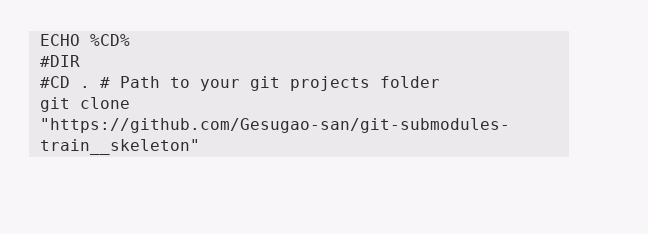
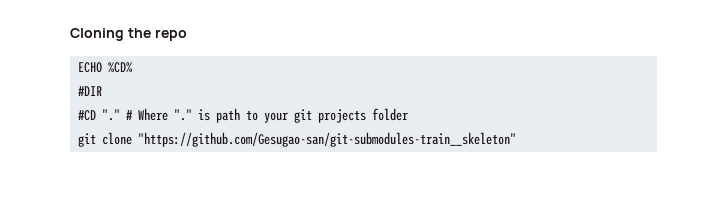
(39, 40) none -> [70,28,187,41] Cloning the repo //
[79,76,160,88] . # Path -> [102,108,241,123] "." # Where "." is path

